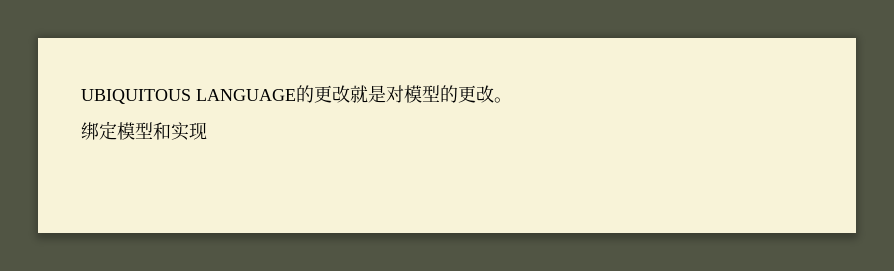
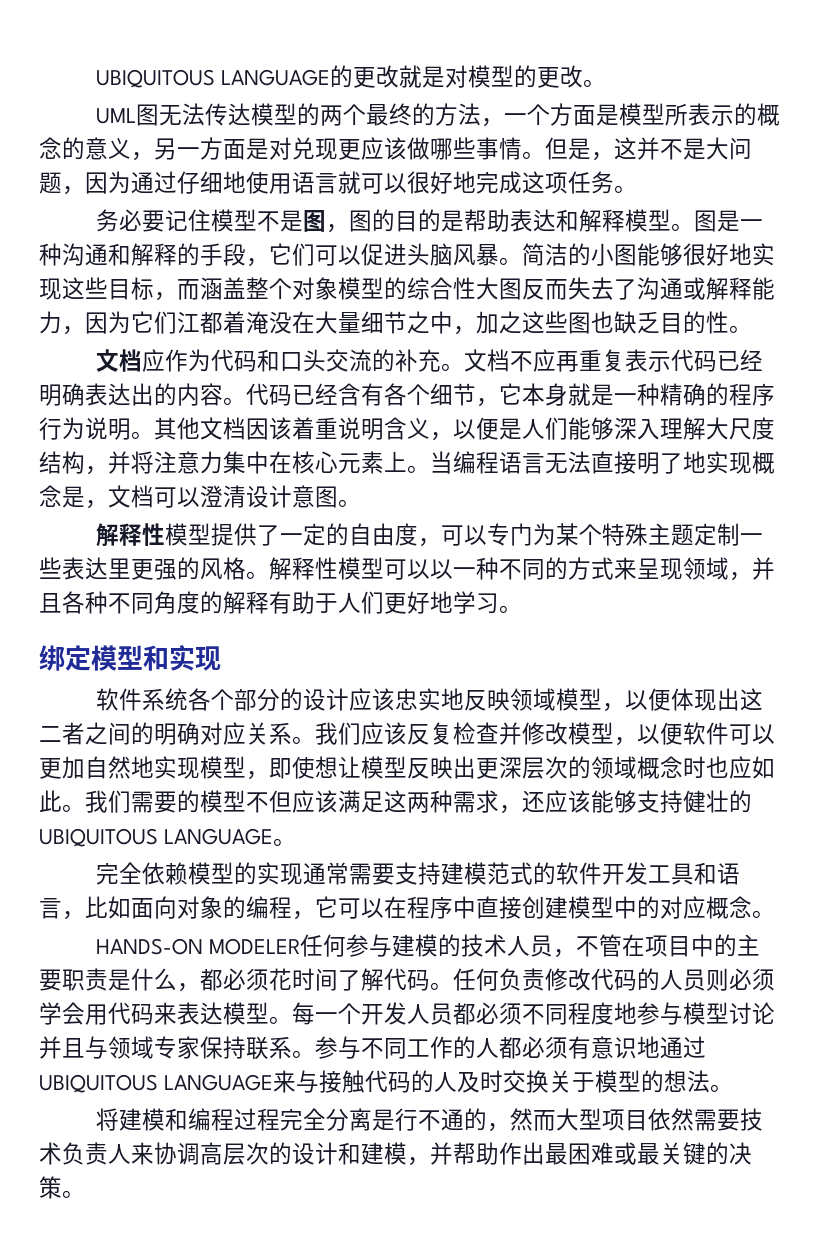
[81,121,207,141] 绑定模型和实现 -> [96,103,781,127] [39,137,752,161] [39,171,637,195] [96,209,764,233] [39,243,775,267] [39,277,775,301] [39,311,752,335] [96,349,764,372] [39,383,775,407] [39,417,775,441] [39,451,775,475] [39,485,361,509] [96,523,764,547] [39,557,775,581] [39,591,522,614] [39,645,221,671] [96,688,764,712] [39,722,775,746] [39,756,775,780] [39,790,752,814] [39,828,297,847] [96,862,741,885] [39,896,775,920] [96,934,761,958] [39,968,775,992] [39,1002,775,1025] [39,1036,706,1060] [39,1070,734,1093] [96,1108,764,1132] [39,1142,752,1166] [39,1176,85,1199] UML图无法传达模型的两个最终的方法，一个方面是模型所表示的概念的意义，另一方面是对兑现更应该做哪些事情。但是，这并不是大问题，因为通过仔细地使用语言就可以很好地完成这项任务。 // 务必要记住模型不是图，图的目的是帮助表达和解释模型。图是一种沟通和解释的手段，它们可以促进头脑风暴。简洁的小图能够很好地实现这些目标，而涵盖整个对象模型的综合性大图反而失去了沟通或解释能力，因为它们江都着淹没在大量细节之中，加之这些图也缺乏目的性。 // 文档应作为代码和口头交流的补充。文档不应再重复表示代码已经明确表达出的内容。代码已经含有各个细节，它本身就是一种精确的程序行为说明。其他文档因该着重说明含义，以便是人们能够深入理解大尺度结构，并将注意力集中在核心元素上。当编程语言无法直接明了地实现概念是，文档可以澄清设计意图。 // 解释性模型提供了一定的自由度，可以专门为某个特殊主题定制一些表达里更强的风格。解释性模型可以以一种不同的方式来呈现领域，并且各种不同角度的解释有助于人们更好地学习。 // 绑定模型和实现 // 软件系统各个部分的设计应该忠实地反映领域模型，以便体现出这二者之间的明确对应关系。我们应该反复检查并修改模型，以便软件可以更加自然地实现模型，即使想让模型反映出更深层次的领域概念时也应如此。我们需要的模型不但应该满足这两种需求，还应该能够支持健壮的UBIQUITOUS LANGUAGE。 // 完全依赖模型的实现通常需要支持建模范式的软件开发工具和语言，比如面向对象的编程，它可以在程序中直接创建模型中的对应概念。 // HANDS-ON MODELER任何参与建模的技术人员，不管在项目中的主要职责是什么，都必须花时间了解代码。任何负责修改代码的人员则必须学会用代码来表达模型。每一个开发人员都必须不同程度地参与模型讨论并且与领域专家保持联系。参与不同工作的人都必须有意识地通过UBIQUITOUS LANGUAGE来与接触代码的人及时交换关于模型的想法。 // 将建模和编程过程完全分离是行不通的，然而大型项目依然需要技术负责人来协调高层次的设计和建模，并帮助作出最困难或最关键的决策。

